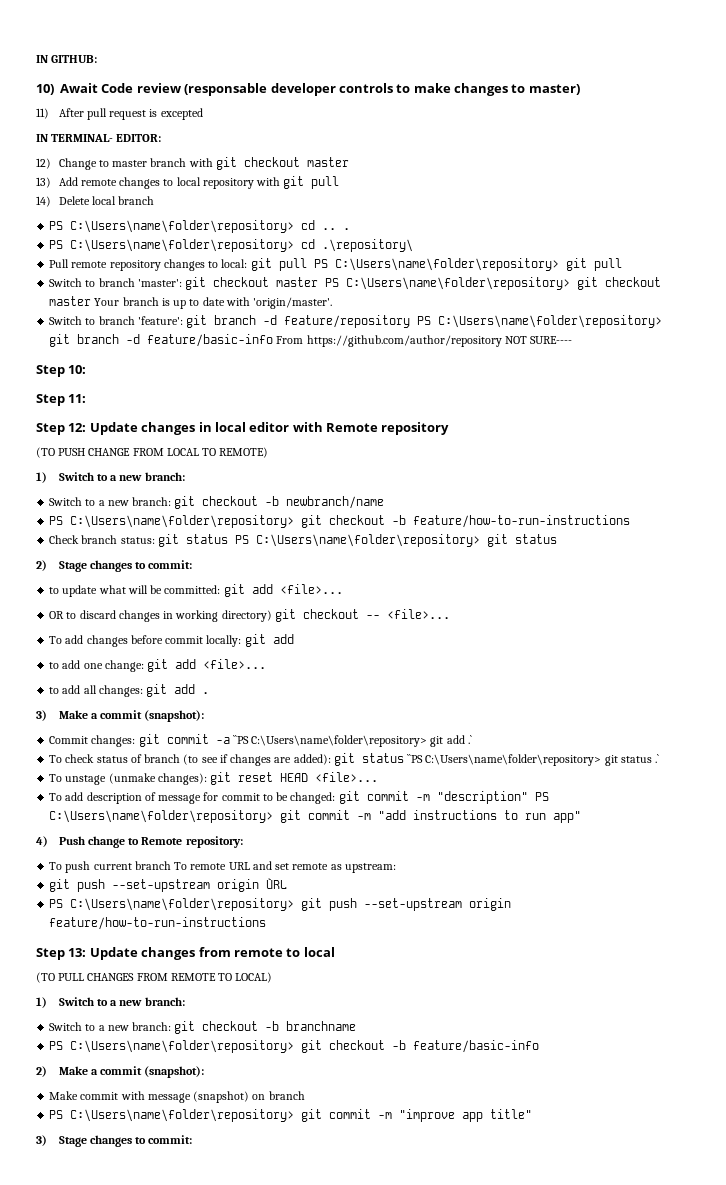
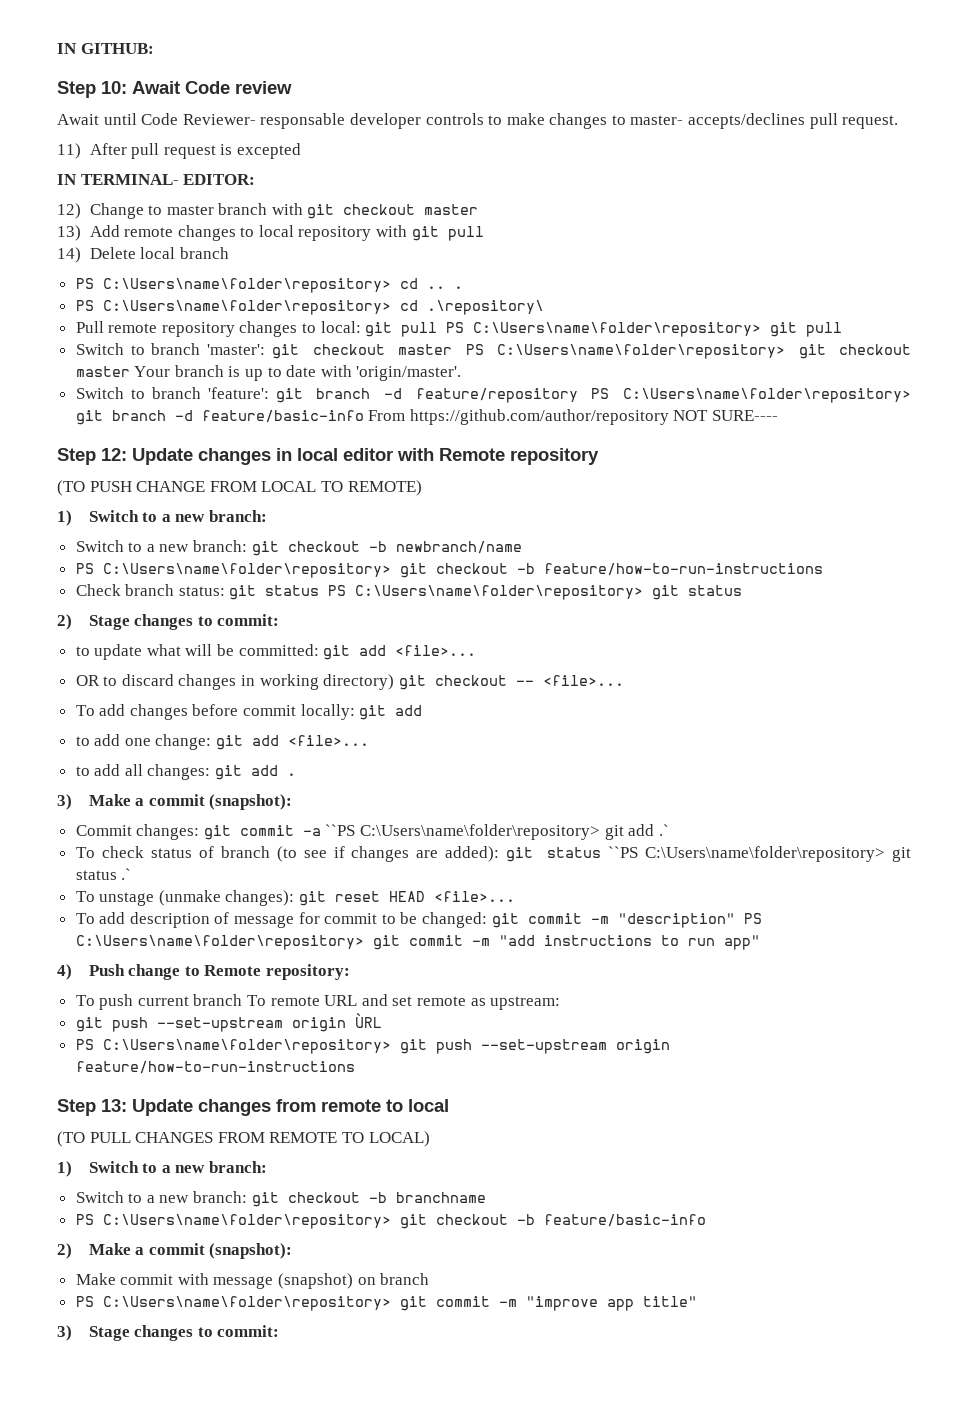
[36,84,54,95] 10) -> [57,81,127,98] Step 10:
[184,83,268,96] (responsable -> [57,113,346,129] // Await until Code Reviewer- responsable
[528,84,580,95] master) -> [630,113,899,129] master- accepts/declines pull request.
[36,365,87,377] [36,394,87,406] // Step 10: // Step 11: -> (779, 415) none

